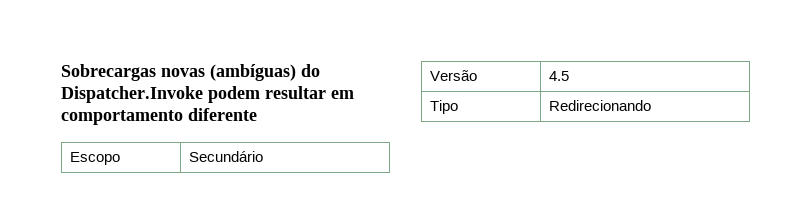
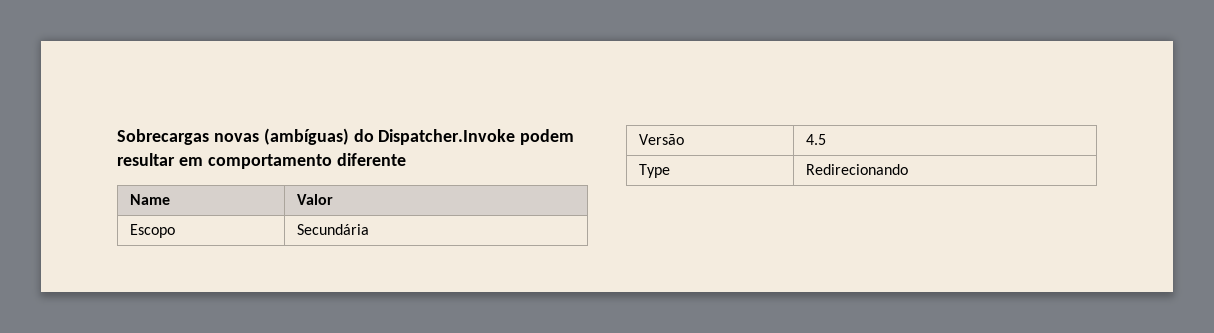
(257, 114) none -> [129,194,170,205] [296,194,333,205] // Name | Valor
[189,151,264,162] Secundário -> [296,224,369,235] Secundária
[430,100,459,114] Tipo -> [638,164,670,178] Type

